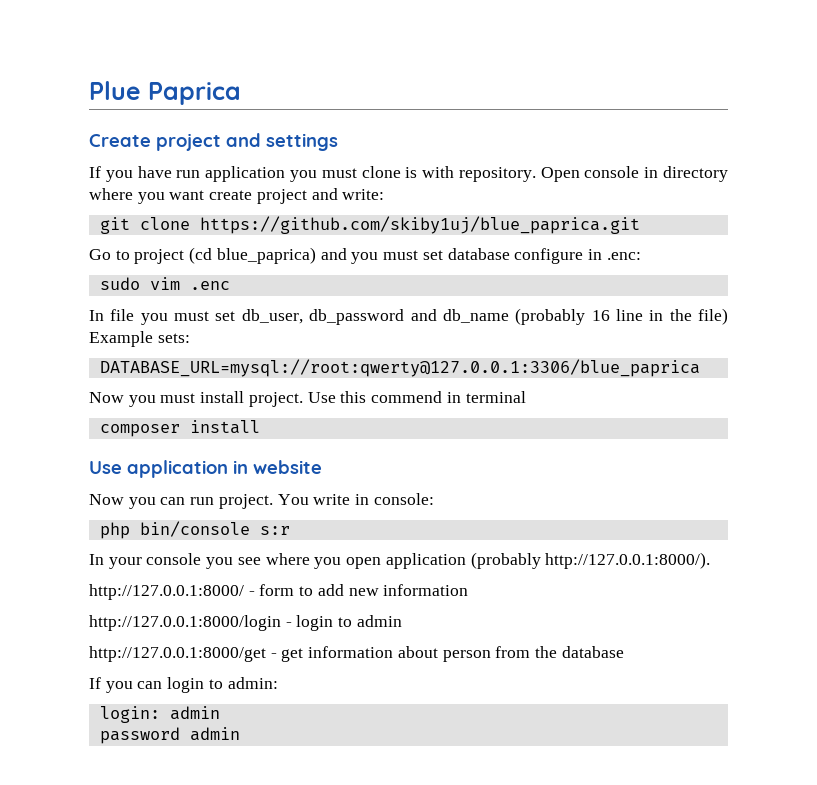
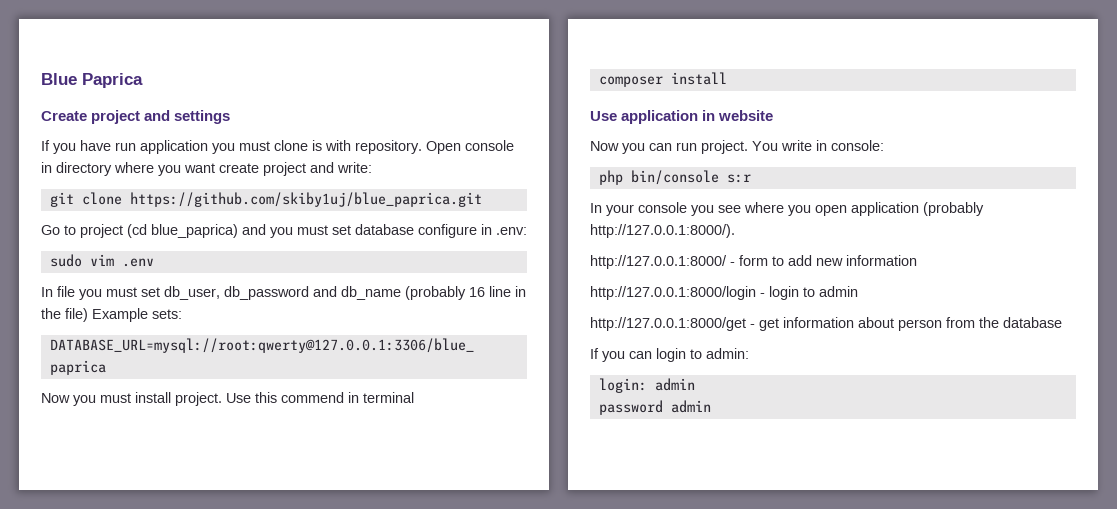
[89,81,141,100] Plue -> [41,73,77,85] Blue
[606,252,641,260] .enc: -> [496,227,527,235] .env:
[189,281,230,290] .enc -> [121,258,154,267] .env

